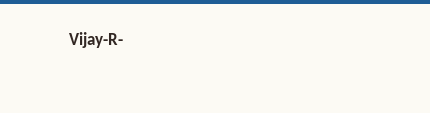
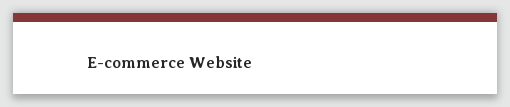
[69,32,123,48] Vijay-R- -> [87,56,253,68] E-commerce Website

